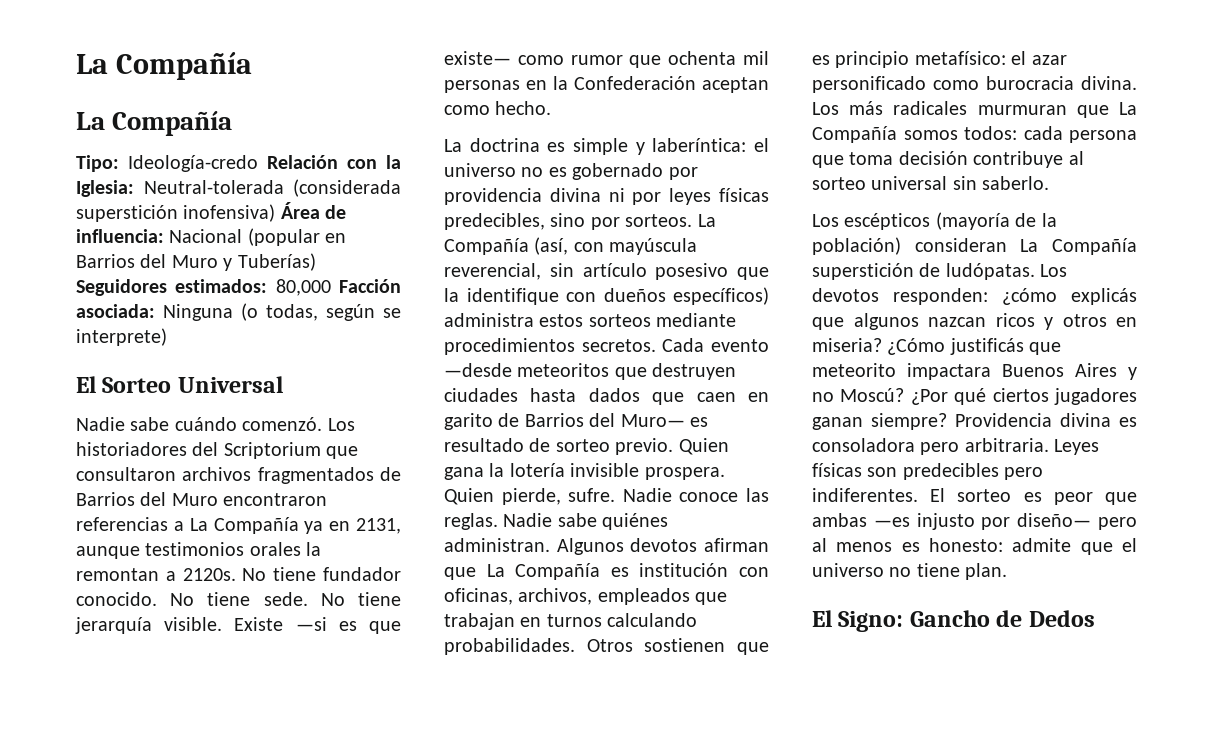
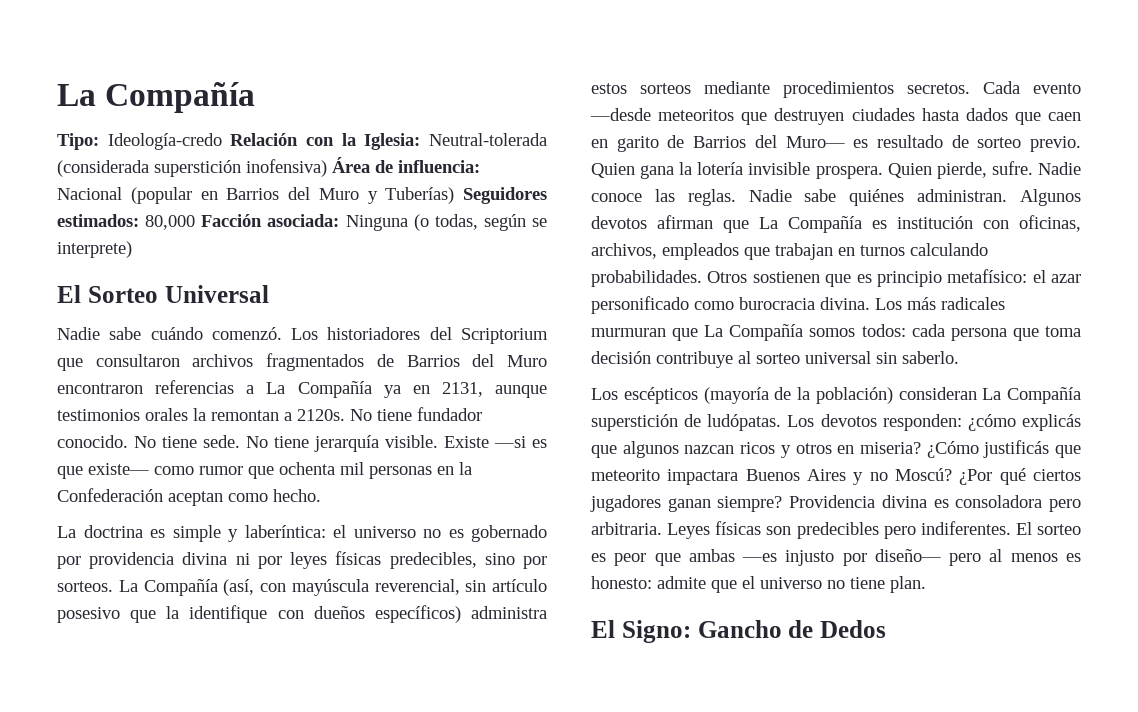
[76,52,253,80] [76,111,233,136] La Compañía // La Compañía -> [57,82,256,113] La Compañía

